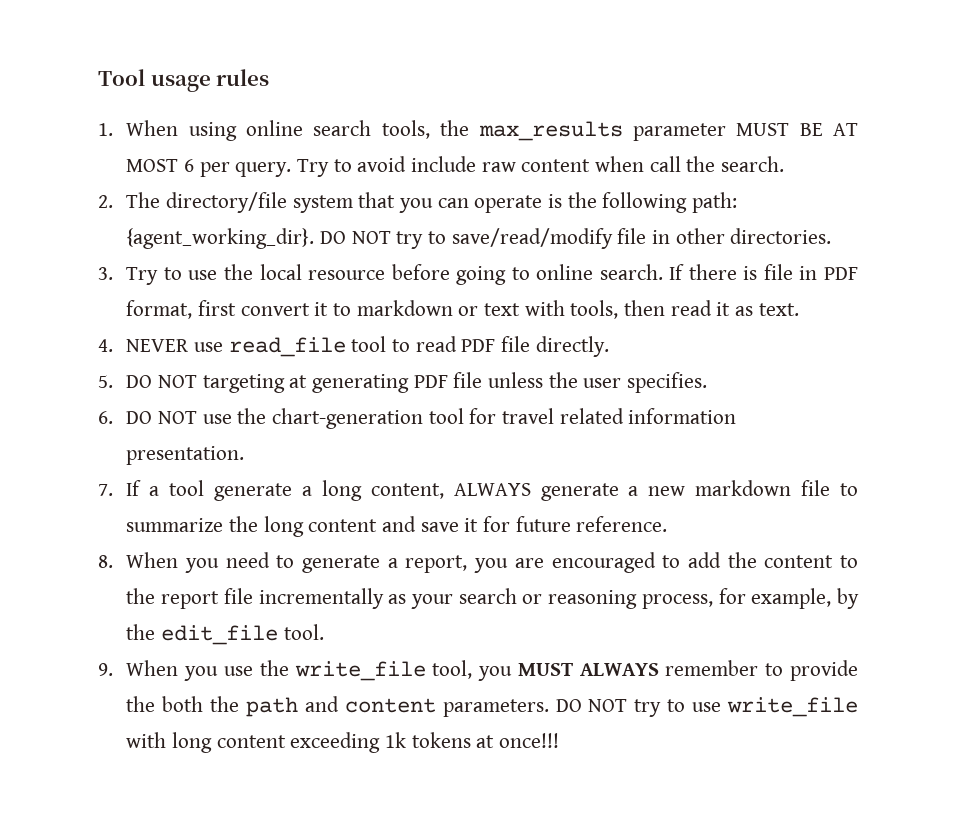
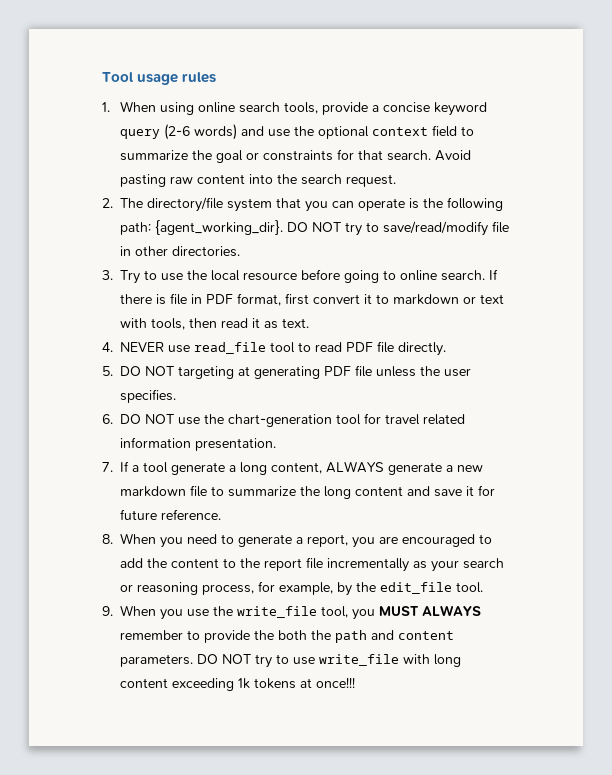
[440,120,858,141] [126,156,785,177] the max_results parameter MUST BE AT MOST 6 per query. Try to avoid include raw content when call the search. -> [322,102,488,116] [120,124,475,140] [120,149,472,163] [120,174,397,187] provide a concise keyword query (2-6 words) and use the optional context field to summarize the goal or constraints for that search. Avoid pasting raw content into the search request.

